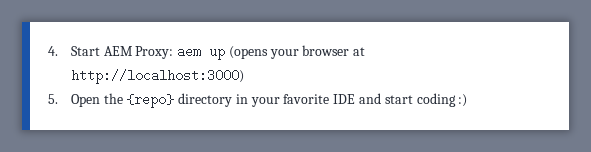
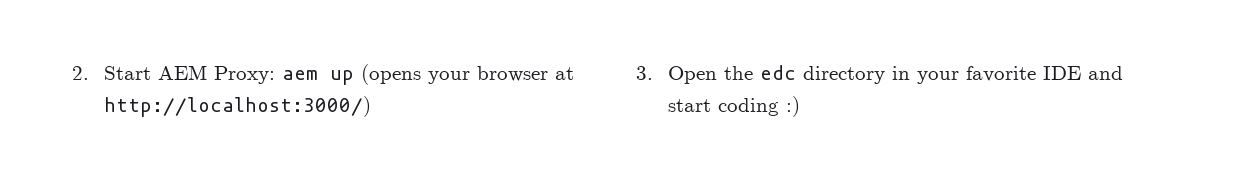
[48,46,58,56] 4. -> [72,66,89,80] 2.
[70,69,244,84] [48,94,58,104] http://localhost:3000) // 5. -> [103,96,371,117] [636,66,653,80] http://localhost:3000/) // 3.
[126,93,175,108] {repo} -> [759,65,796,80] edc

